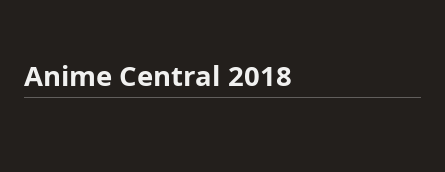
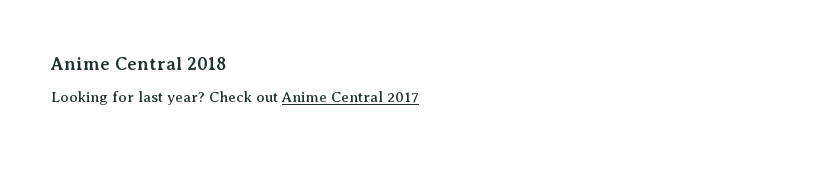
(292, 76) none -> [51,91,420,105] // Looking for last year? Check out Anime Central 2017

